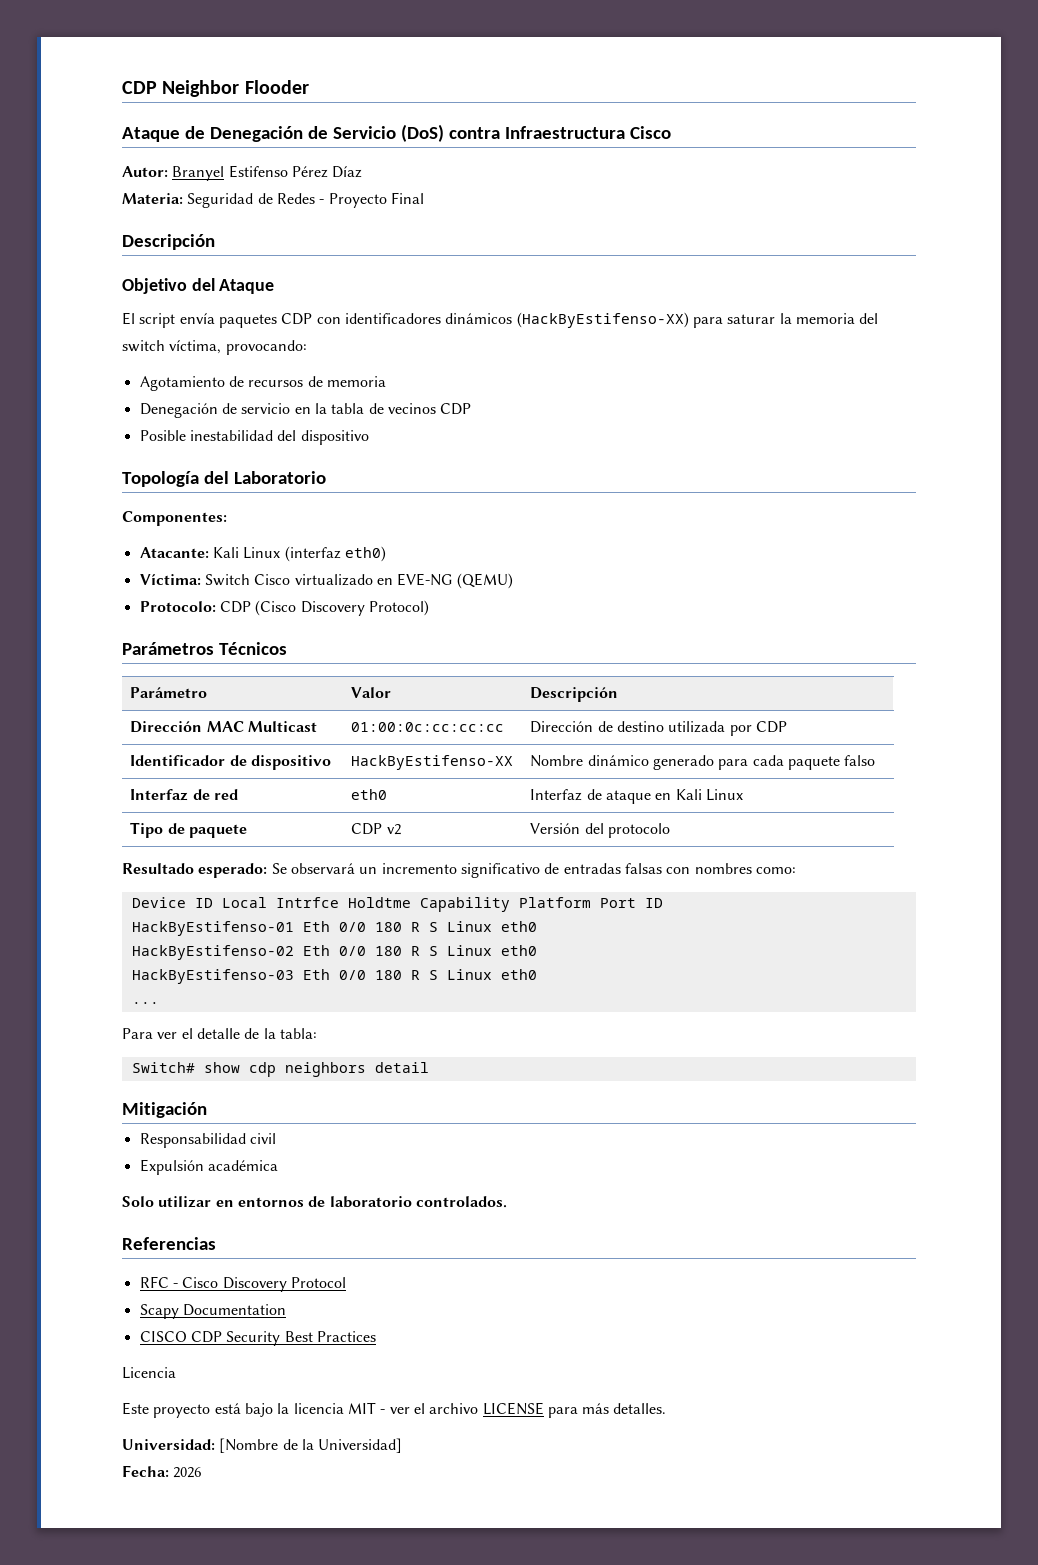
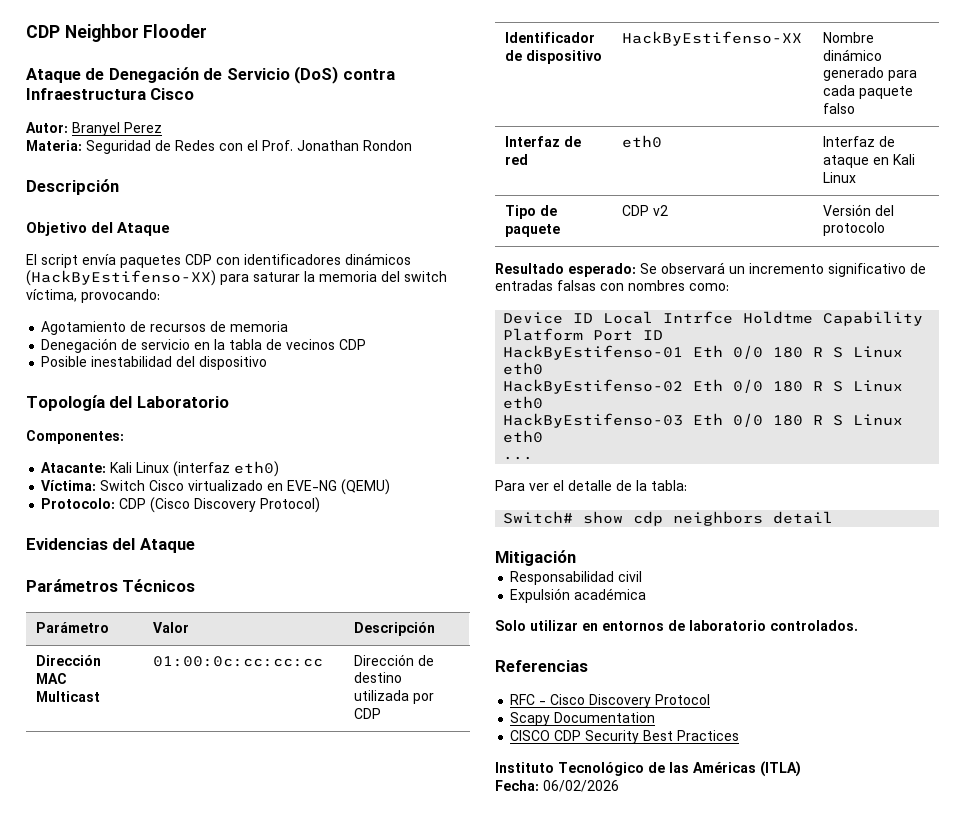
[228,165,363,178] Estifenso Pérez Díaz -> [124,122,162,133] Perez
[319,192,424,208] - Proyecto Final -> [219,140,412,151] con el Prof. Jonathan Rondon
(429, 608) none -> [26,538,195,553] // Evidencias del Ataque
[122,1367,176,1379] [122,1402,667,1418] [122,1438,403,1453] Licencia // Este proyecto está bajo la licencia MIT - ver el archivo LICENSE para más detalles. // Universidad: [Nombre de la Universidad] -> [495,761,801,777] Instituto Tecnológico de las Américas (ITLA)
[173,1467,202,1478] 2026 -> [543,780,619,792] 06/02/2026

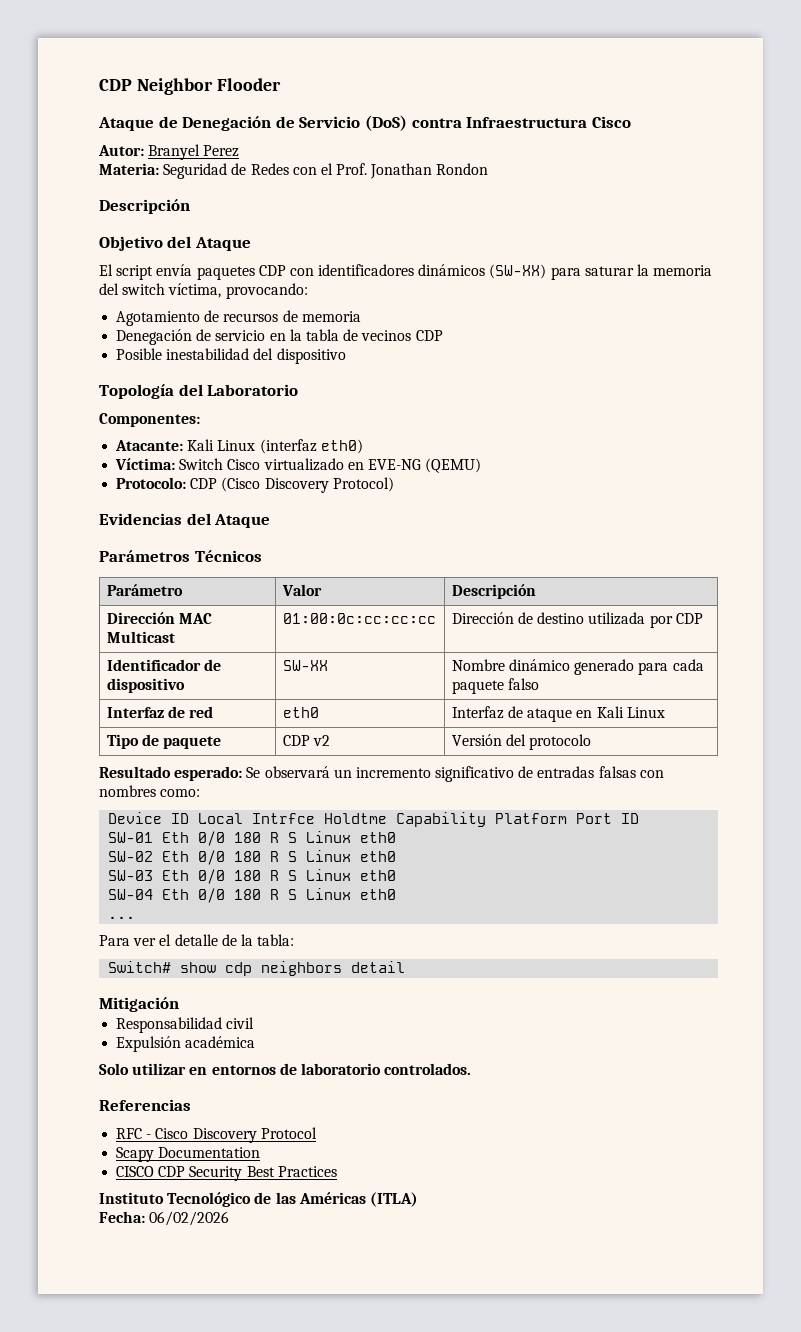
[26,270,216,286] (HackByEstifenso-XX) -> [489,264,547,279] (SW-XX)
[621,31,802,46] HackByEstifenso-XX -> [282,660,328,671] SW-XX
[503,345,904,360] [503,362,544,375] [503,379,904,394] [503,396,544,409] [503,413,684,428] HackByEstifenso-01 Eth 0/0 180 R S Linux eth0 // HackByEstifenso-02 Eth 0/0 180 R S Linux eth0 // HackByEstifenso-03 -> [108,831,397,846] [108,850,397,865] [108,869,397,884] [108,889,154,900] SW-01 Eth 0/0 180 R S Linux eth0 // SW-02 Eth 0/0 180 R S Linux eth0 // SW-03 Eth 0/0 180 R S Linux eth0 // SW-04

